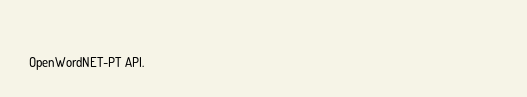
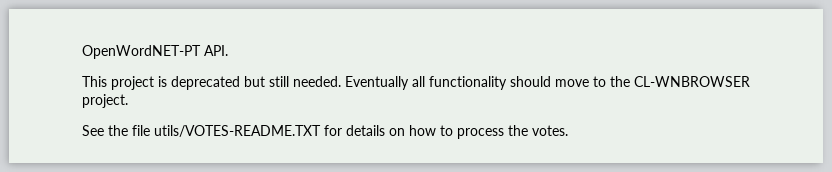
(144, 62) none -> [82,76,750,90] [82,94,128,108] [82,125,568,139] // This project is deprecated but still needed. Eventually all functionality should move to the CL-WNBROWSER project. // See the file utils/VOTES-README.TXT for details on how to process the votes.

